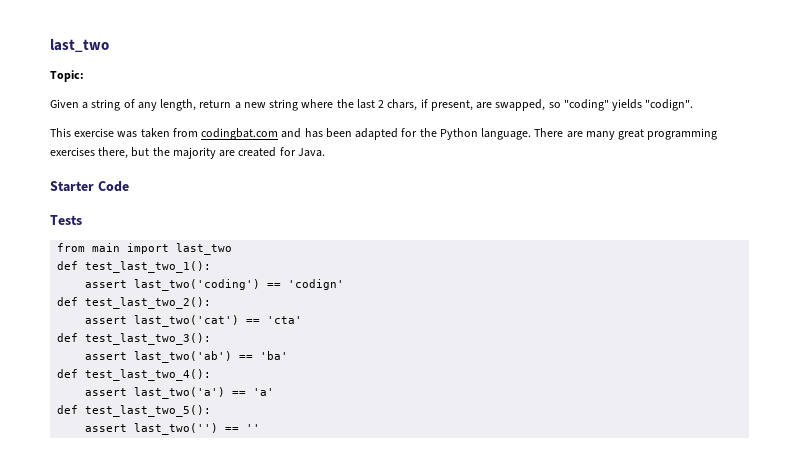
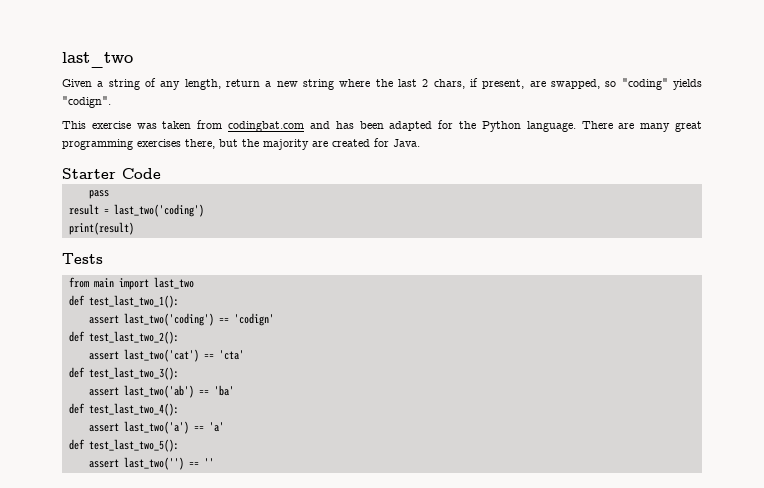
[50,39,109,52] [50,70,84,82] last_two // Topic: -> [62,52,133,68] last_two
(129, 186) none -> [88,190,109,199] [68,204,204,217] [68,222,134,235] // pass // result = last_two('coding') // print(result)

